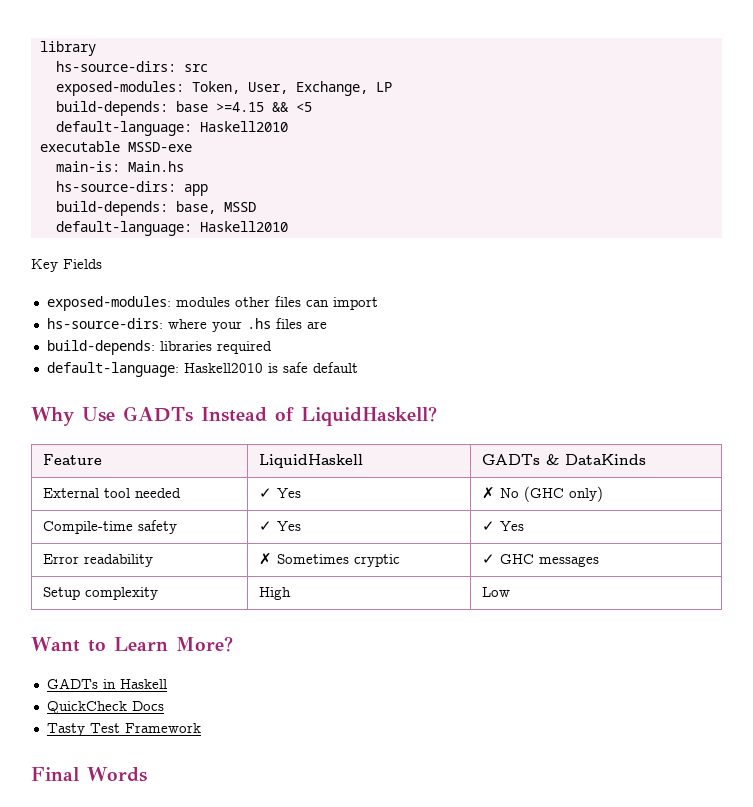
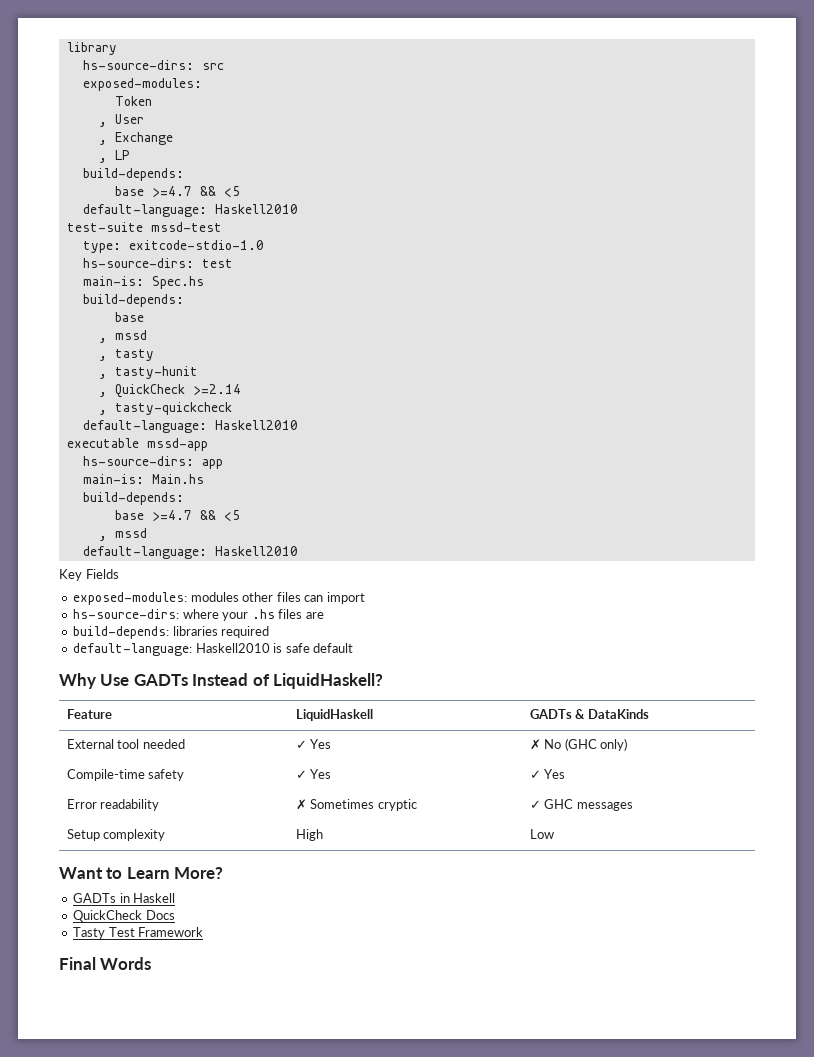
[191,81,368,96] Token, User, Exchange, -> [114,96,152,106] [98,114,144,127] [98,132,173,145] [98,158,107,163] // Token // , User // , Exchange // ,
[175,101,264,112] base >=4.15 -> [114,186,192,197] // base >=4.7
[39,141,192,152] [55,161,184,172] [55,181,208,196] [55,201,256,216] executable MSSD-exe // main-is: Main.hs // hs-source-dirs: app // build-depends: base, MSSD -> [66,222,222,232] [82,240,264,253] [82,258,233,268] [82,276,204,289] [82,294,184,307] [114,312,144,322] [98,330,147,343] [98,349,154,361] [98,366,198,379] [98,384,241,398] [98,402,232,415] [82,420,298,433] [66,438,208,451] [82,456,223,469] [82,474,204,484] [82,492,184,505] [114,510,240,521] [98,528,147,541] test-suite mssd-test // type: exitcode-stdio-1.0 // hs-source-dirs: test // main-is: Spec.hs // build-depends: // base // , mssd // , tasty // , tasty-hunit // , QuickCheck >=2.14 // , tasty-quickcheck // default-language: Haskell2010 // executable mssd-app // hs-source-dirs: app // main-is: Main.hs // build-depends: // base >=4.7 && <5 // , mssd

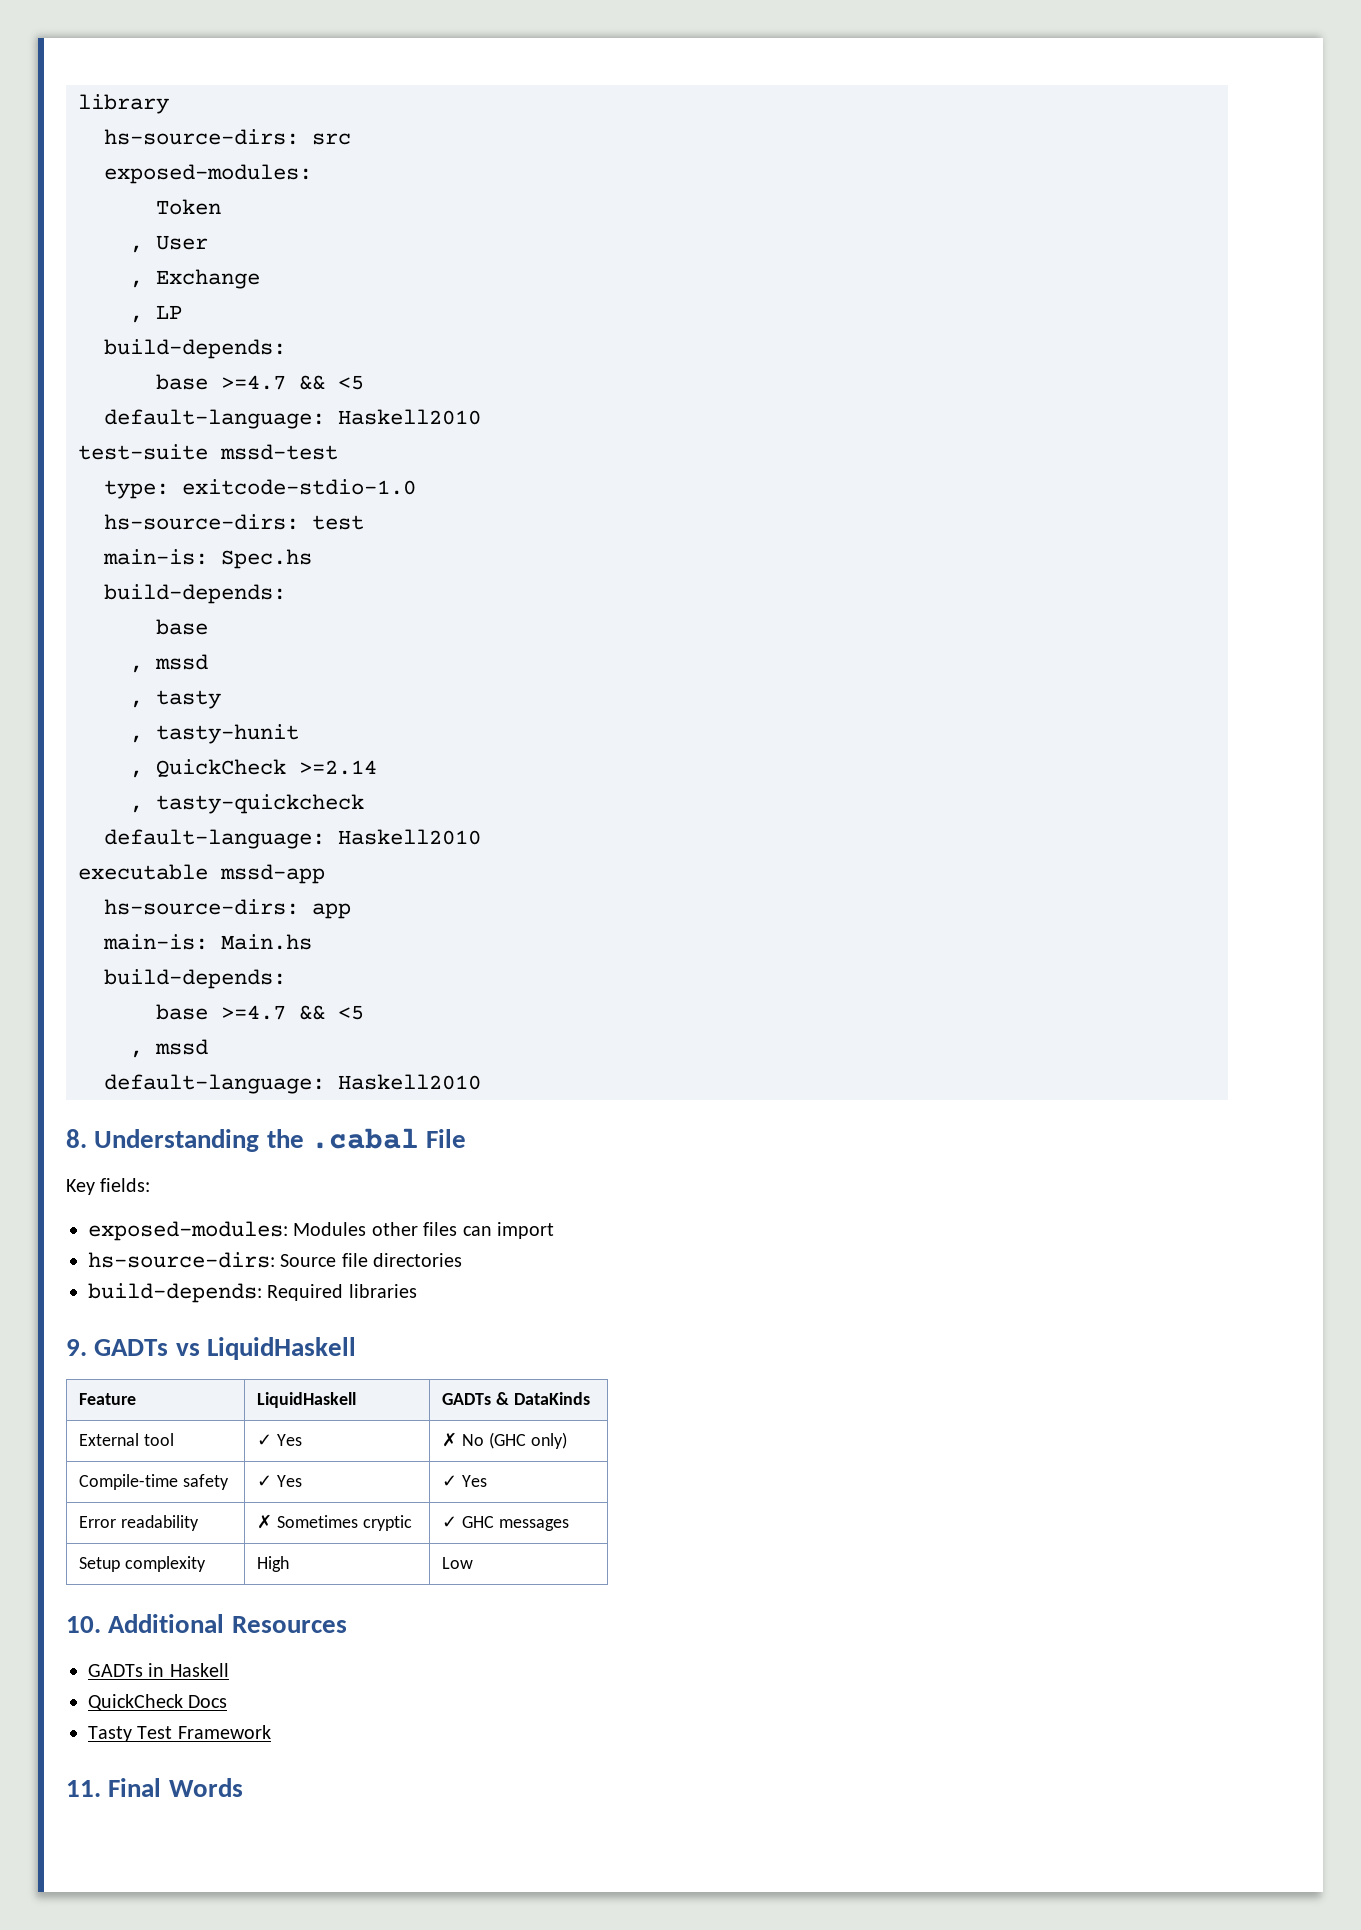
(298, 551) none -> [66,1128,467,1152] // 8. Understanding the .cabal File
[85,569,119,579] [73,592,239,605] Fields // exposed-modules: modules -> [100,1178,151,1192] [88,1221,367,1241] fields: // exposed-modules: Modules
[182,609,324,621] [73,626,170,639] where your .hs files are // build-depends: -> [280,1253,463,1267] [88,1283,344,1303] Source file directories // build-depends: Required
[221,626,270,638] [73,643,354,656] [59,673,384,689] required // default-language: Haskell2010 is safe default // Why Use GADTs Instead of LiquidHaskell? -> [66,1337,356,1360] // 9. GADTs vs LiquidHaskell
[142,739,185,749] needed -> (175, 1439) none
[59,867,224,879] Want to Learn More? -> [66,1614,347,1633] 10. Additional Resources
(204, 932) none -> [66,1780,101,1797] 11.

